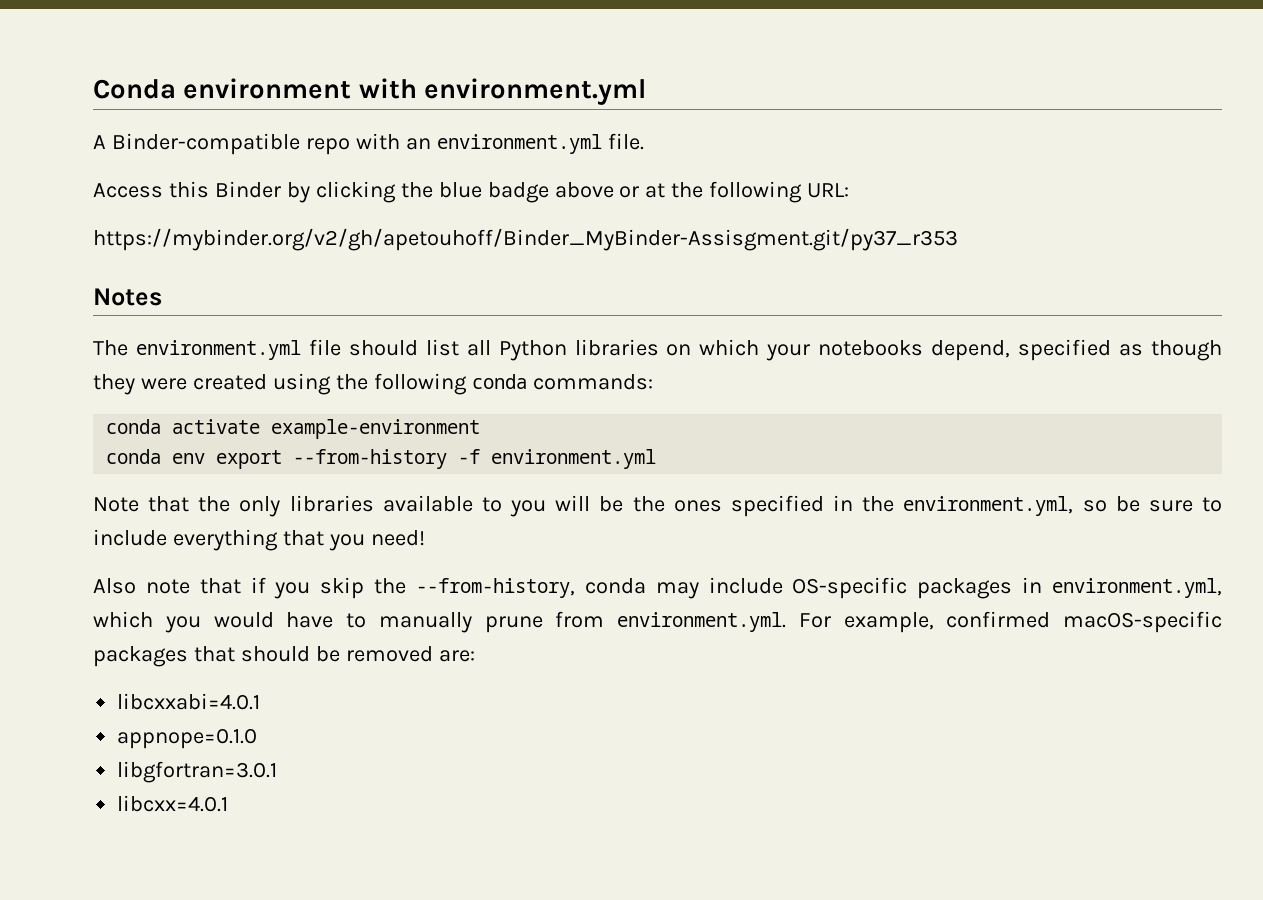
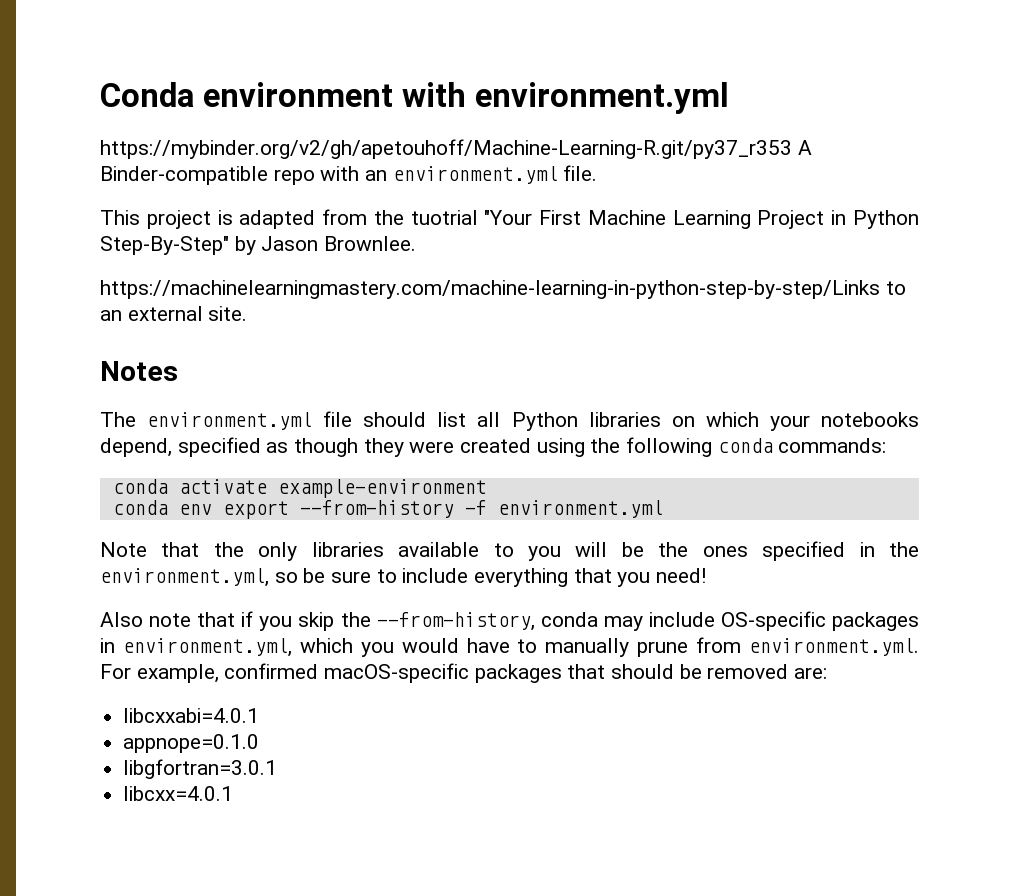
(647, 91) none -> [100,139,792,159] https://mybinder.org/v2/gh/apetouhoff/Machine-Learning-R.git/py37_r353
[93,181,850,203] [93,228,958,251] Access this Binder by clicking the blue badge above or at the following URL: // https://mybinder.org/v2/gh/apetouhoff/Binder_MyBinder-Assisgment.git/py37_r353 -> [100,209,919,229] [100,236,417,255] [100,280,906,299] [100,306,248,321] This project is adapted from the tuotrial "Your First Machine Learning Project in Python Step-By-Step" by Jason Brownlee. // https://machinelearningmastery.com/machine-learning-in-python-step-by-step/Links to an external site.

